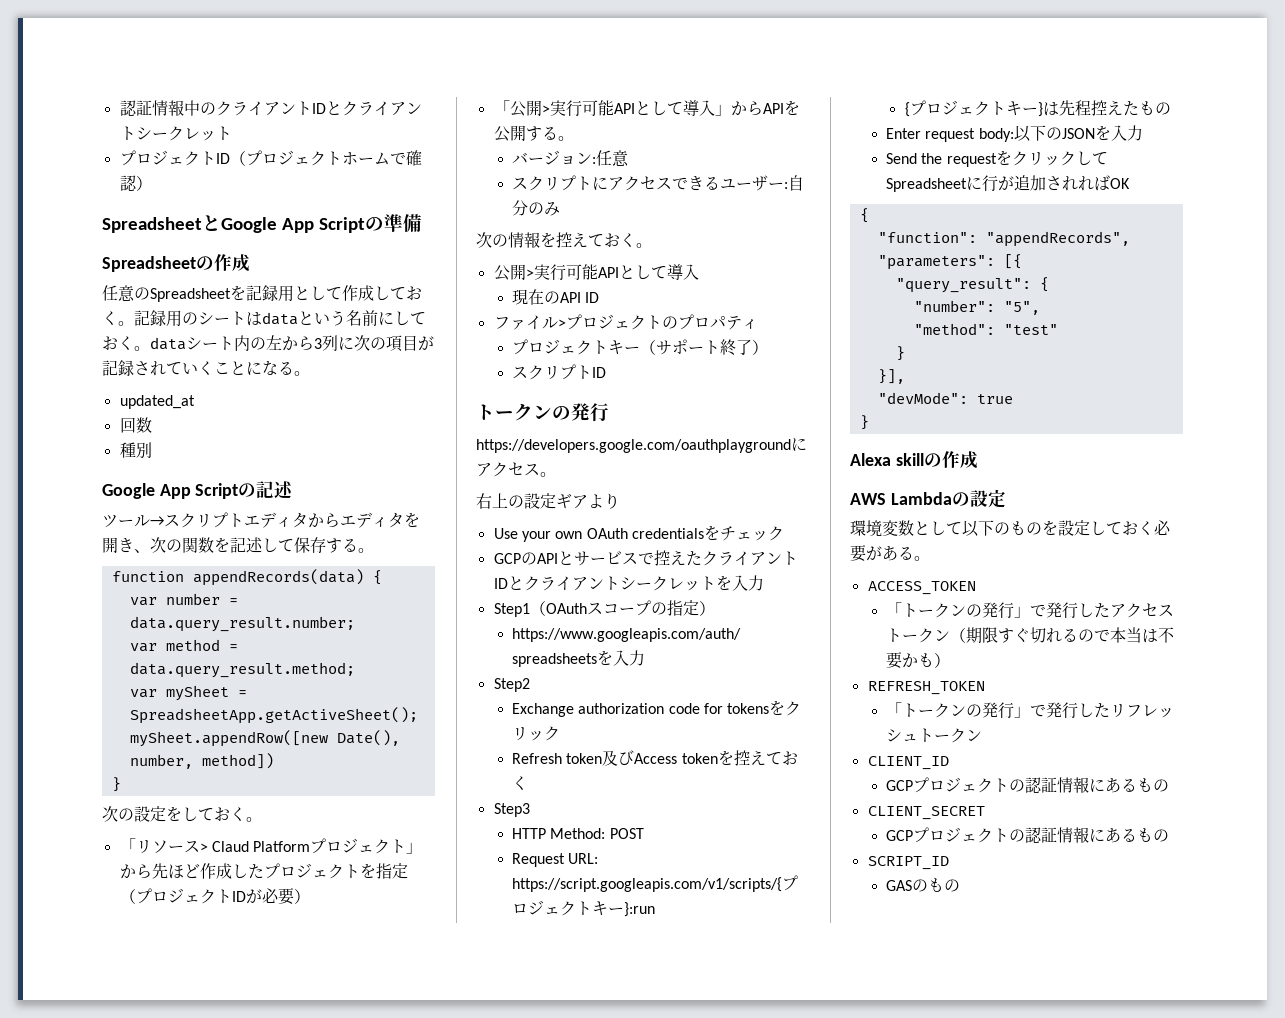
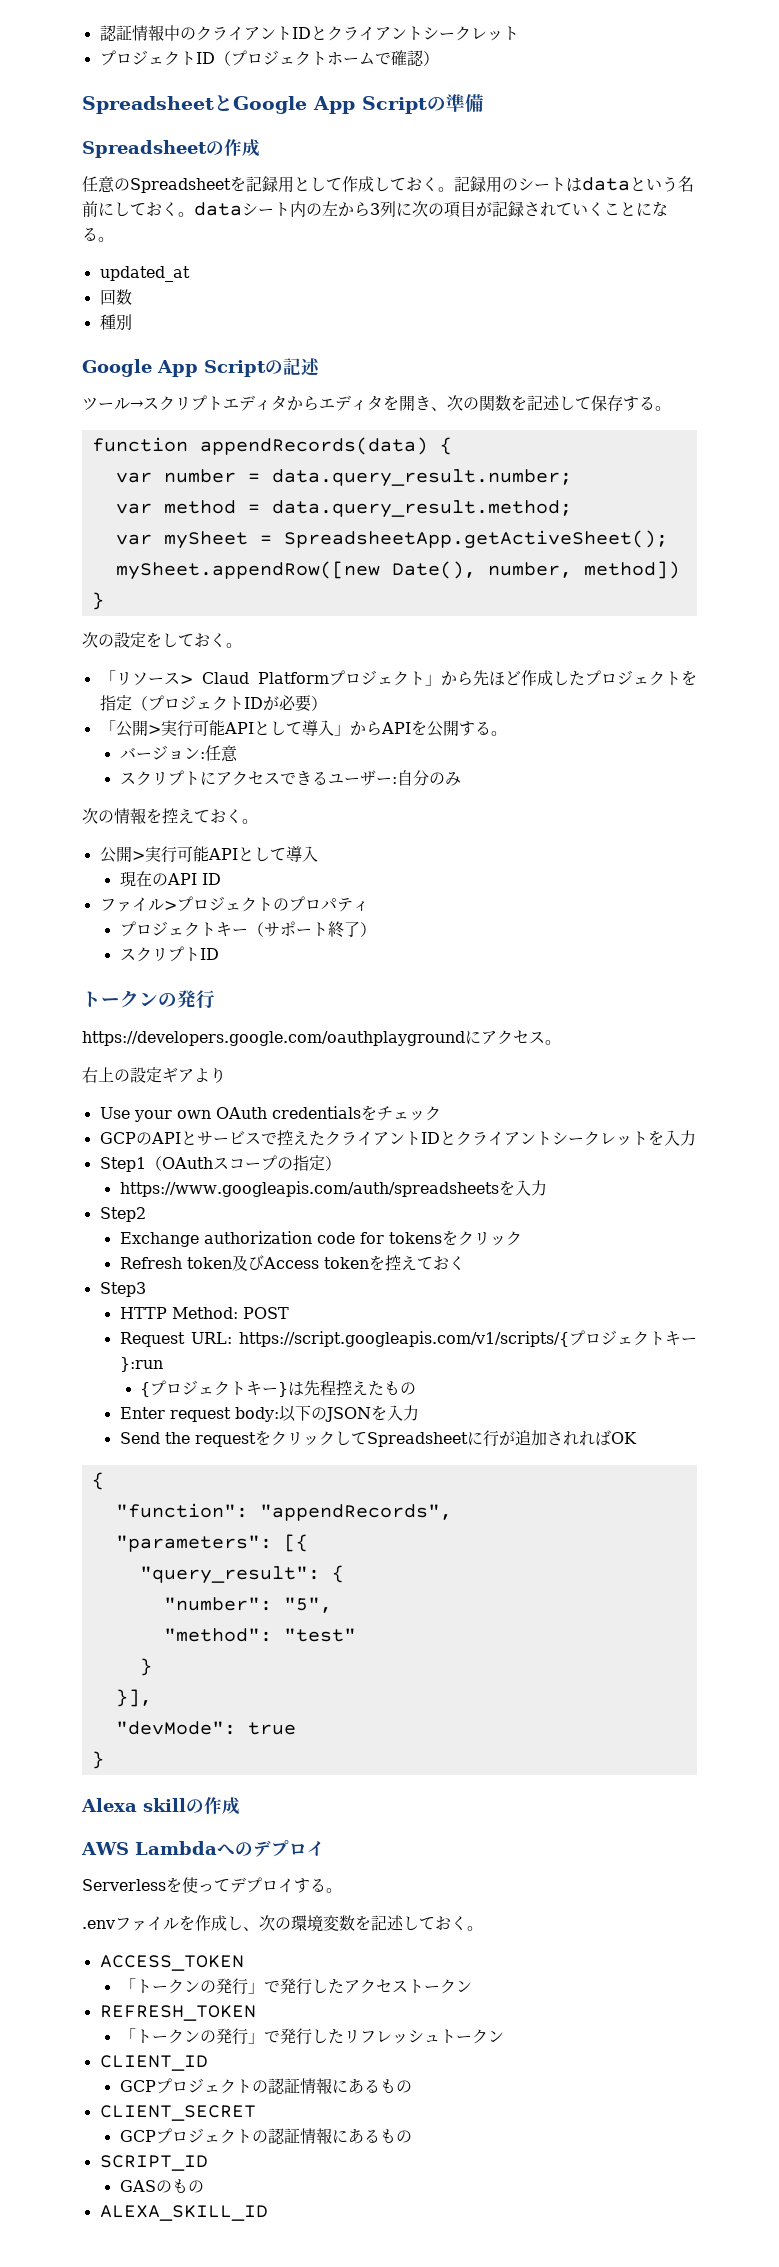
[951,489,1006,508] [850,520,1171,537] [850,545,914,562] の設定 // 環境変数として以下のものを設定しておく必要がある -> [216,1840,325,1857] [82,1877,342,1893] [82,1915,467,1932] へのデプロイ // Serverlessを使ってデプロイする。 // .envファイルを作成し、次の環境変数を記述しておく
[950,627,1175,643] [886,652,951,669] （期限すぐ切れるので本当は不要かも） -> (472, 1986) none
(961, 885) none -> [99,2205,268,2221] // ALEXA_SKILL_ID

